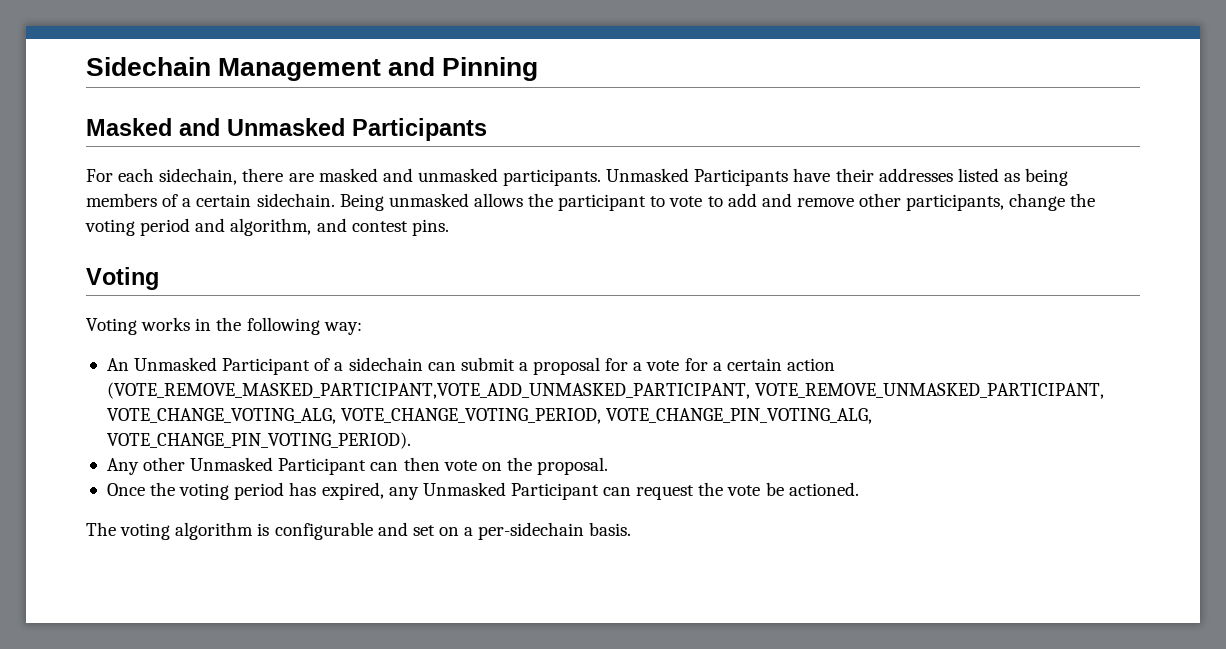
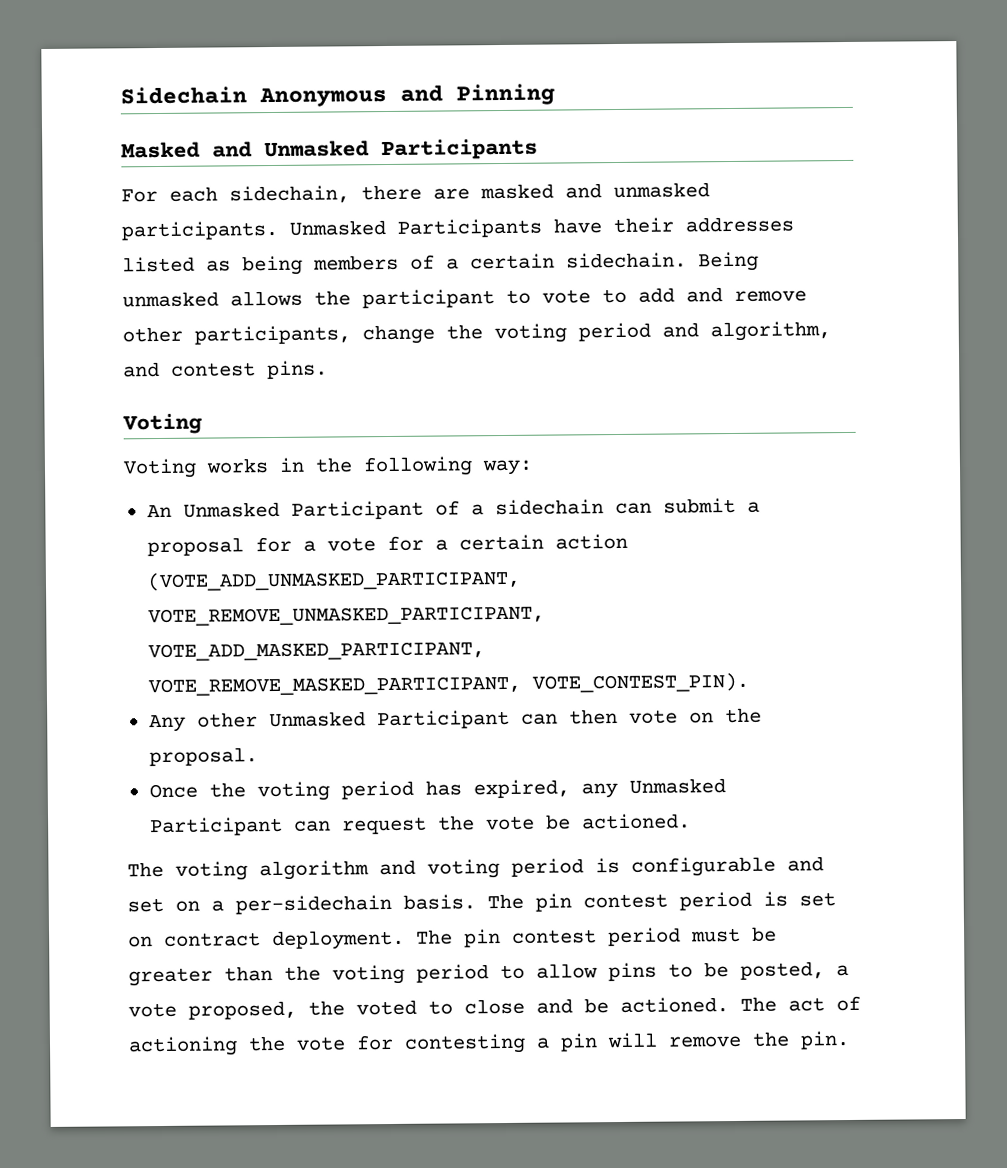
[218,58,382,81] Management -> [259,87,387,108] Anonymous
[106,382,1105,399] [106,408,873,424] [106,432,411,449] (VOTE_REMOVE_MASKED_PARTICIPANT,VOTE_ADD_UNMASKED_PARTICIPANT, VOTE_REMOVE_UNMASKED_PARTICIPANT, VOTE_CHANGE_VOTING_ALG, VOTE_CHANGE_VOTING_PERIOD, VOTE_CHANGE_PIN_VOTING_ALG, VOTE_CHANGE_PIN_VOTING_PERIOD). -> [146,569,521,592] [147,605,545,627] [147,641,485,662] [147,672,749,697] (VOTE_ADD_UNMASKED_PARTICIPANT, VOTE_REMOVE_UNMASKED_PARTICIPANT, VOTE_ADD_MASKED_PARTICIPANT, VOTE_REMOVE_MASKED_PARTICIPANT, VOTE_CONTEST_PIN).
(254, 531) none -> [379,858,584,879] and voting period
(632, 529) none -> [487,891,836,912] [128,926,777,951] [128,961,849,987] [128,995,861,1020] [128,1031,850,1057] The pin contest period is set on contract deployment. The pin contest period must be greater than the voting period to allow pins to be posted, a vote proposed, the voted to close and be actioned. The act of actioning the vote for contesting a pin will remove the pin.

